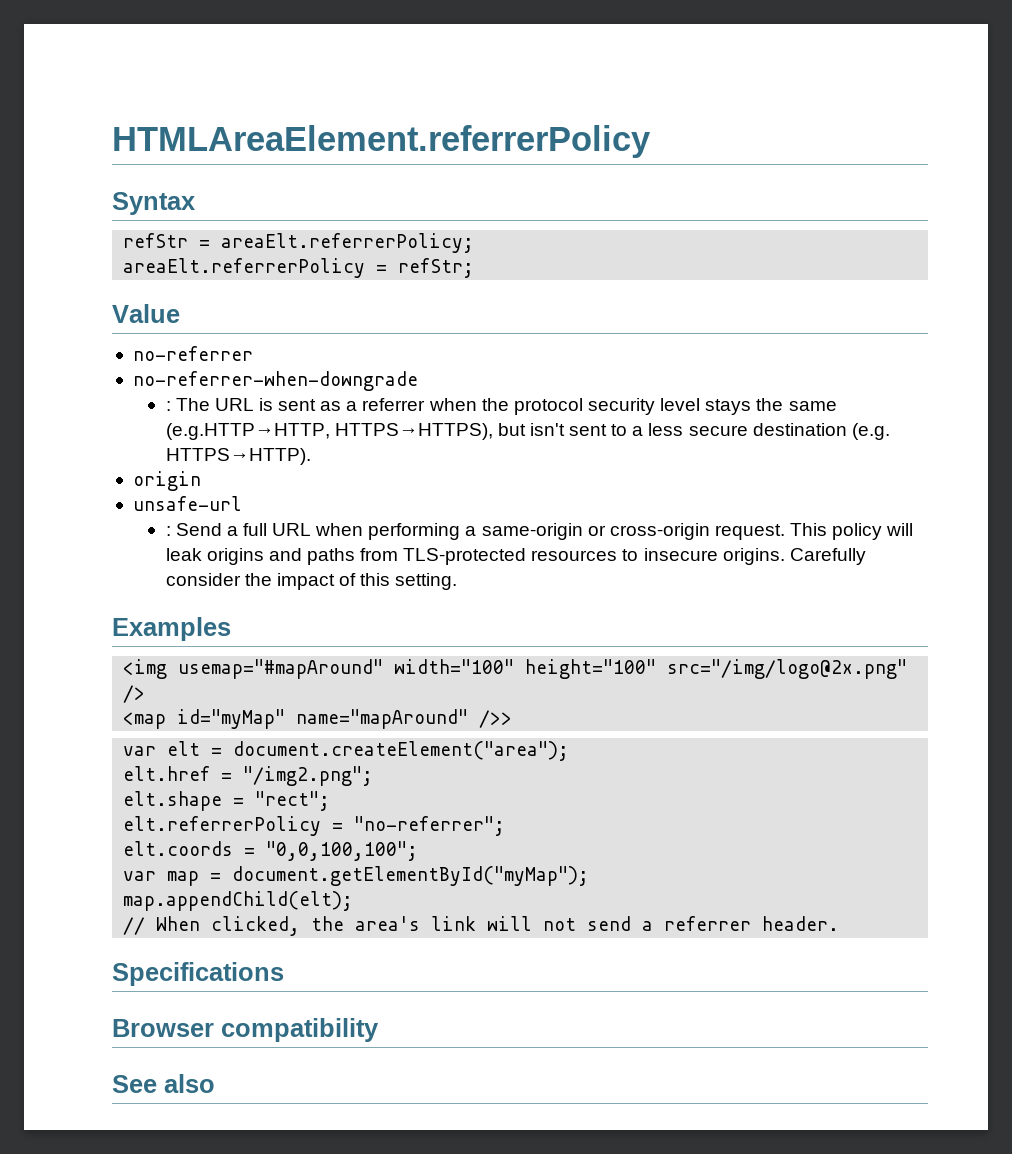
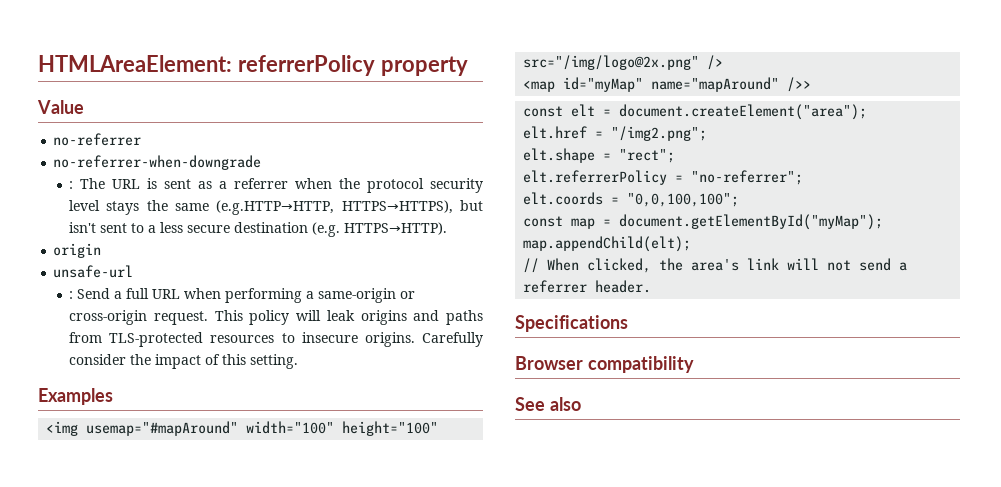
[112,125,650,158] [112,192,195,215] [123,233,475,253] [123,258,475,278] HTMLAreaElement.referrerPolicy // Syntax // refStr = areaElt.referrerPolicy; // areaElt.referrerPolicy = refStr; -> [38,55,468,76] HTMLAreaElement: referrerPolicy property
[123,746,157,756] var -> [523,106,564,117] const
[123,871,157,881] var -> [523,216,564,227] const

